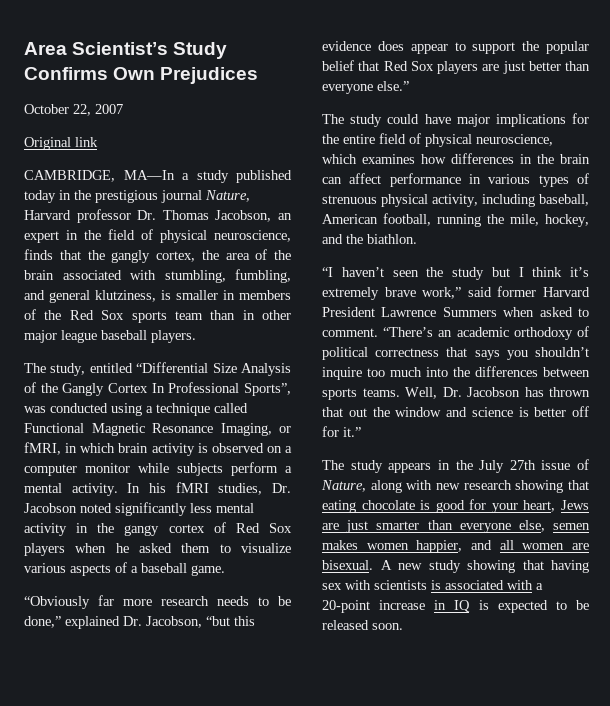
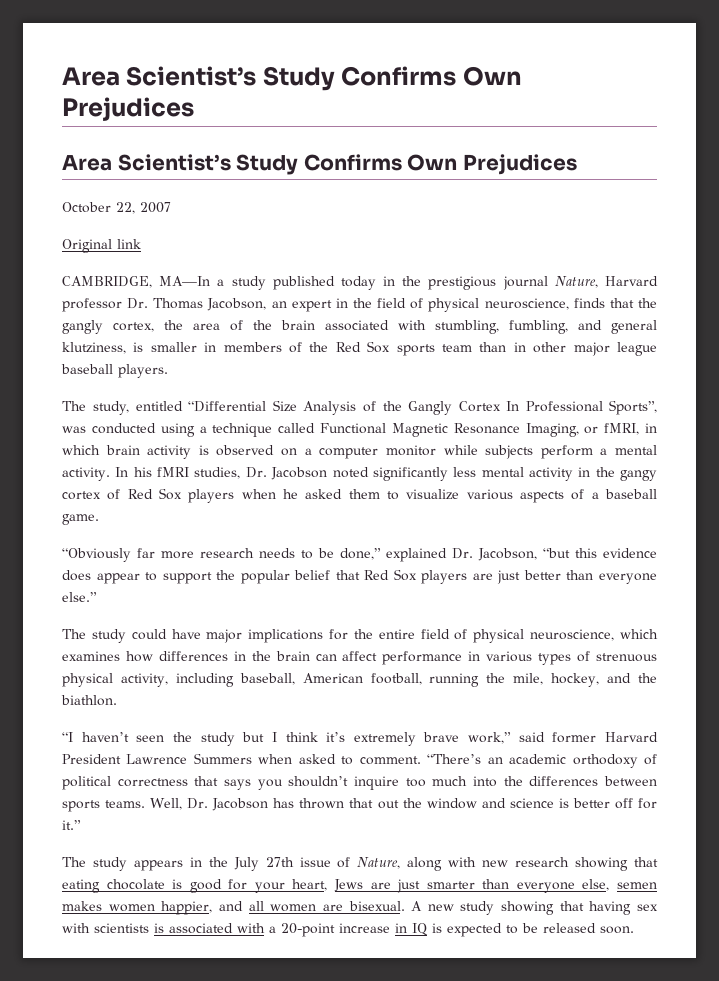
[24,42,228,59] [24,67,259,84] Area Scientist’s Study Confirms Own Prejudices -> [62,66,522,91] [62,97,194,121] [62,154,577,175] Area Scientist’s Study Confirms Own Prejudices // Area Scientist’s Study Confirms Own Prejudices

